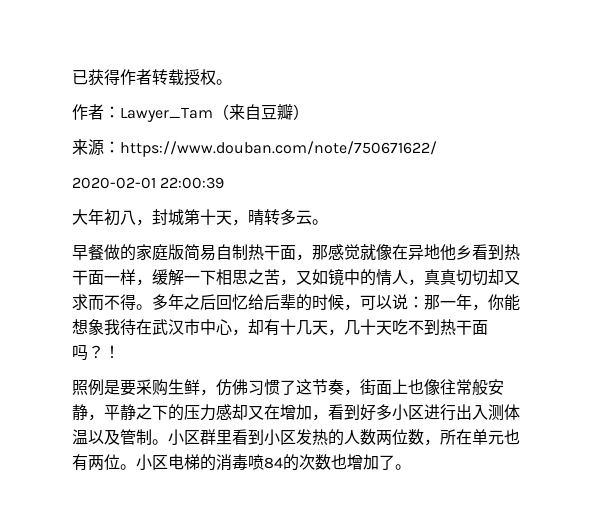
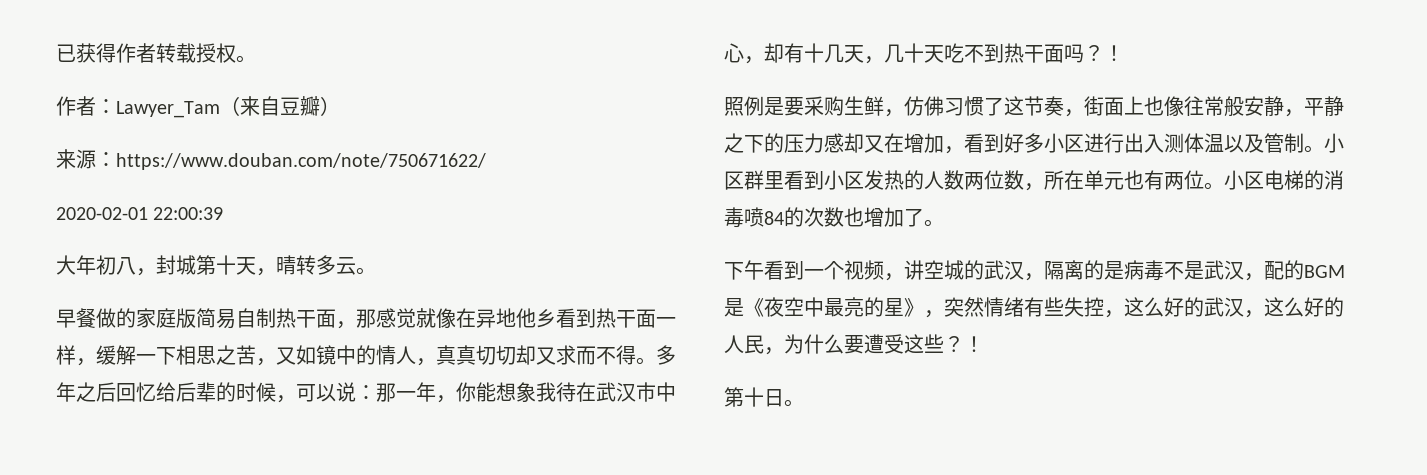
(411, 467) none -> [724,260,1345,281] [724,297,1344,318] [724,334,984,355] [724,387,804,407] // 下午看到一个视频，讲空城的武汉，隔离的是病毒不是武汉，配的BGM是《夜空中最亮的星》，突然情绪有些失控，这么好的武汉，这么好的人民，为什么要遭受这些？！ // 第十日。

